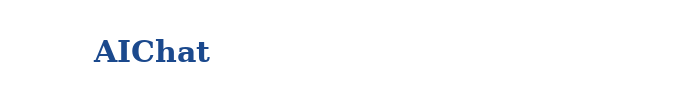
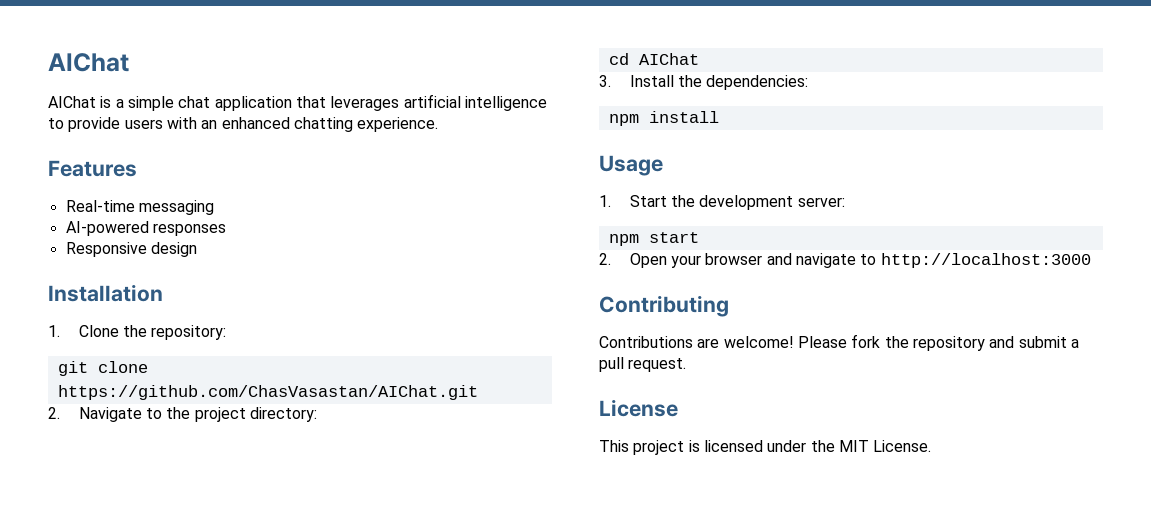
[93,39,210,62] AIChat -> [48,53,129,72] [48,94,547,111] [48,117,439,132] [48,160,137,177] [65,200,214,215] [65,221,226,236] [65,242,197,257] [48,284,163,302] [48,325,227,340] [57,361,148,376] [57,385,478,400] [48,407,318,422] [608,53,699,65] [599,75,809,90] [608,111,719,126] [599,155,663,176] [599,195,845,210] [608,232,699,246] [599,253,1091,268] [599,295,729,317] [599,334,1079,351] [599,357,687,372] [599,399,678,417] [599,440,932,455] AIChat // AIChat is a simple chat application that leverages artificial intelligence to provide users with an enhanced chatting experience. // Features // Real-time messaging // AI-powered responses // Responsive design // Installation // 1. Clone the repository: // git clone https://github.com/ChasVasastan/AIChat.git // 2. Navigate to the project directory: // cd AIChat // 3. Install the dependencies: // npm install // Usage // 1. Start the development server: // npm start // 2. Open your browser and navigate to http://localhost:3000 // Contributing // Contributions are welcome! Please fork the repository and submit a pull request. // License // This project is licensed under the MIT License.

